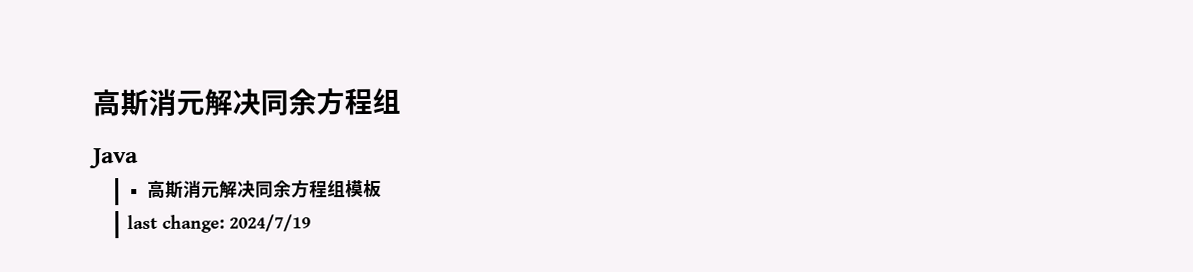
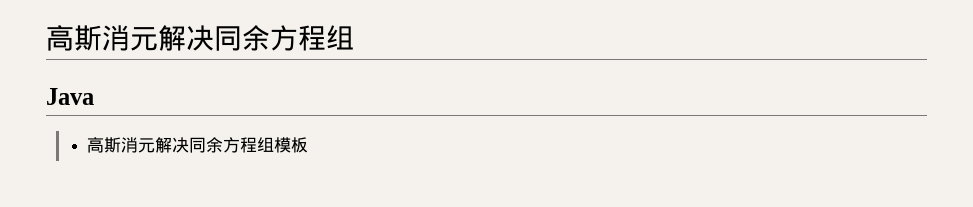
[127,214,311,233] // last change: 2024/7/19 -> (308, 145) none

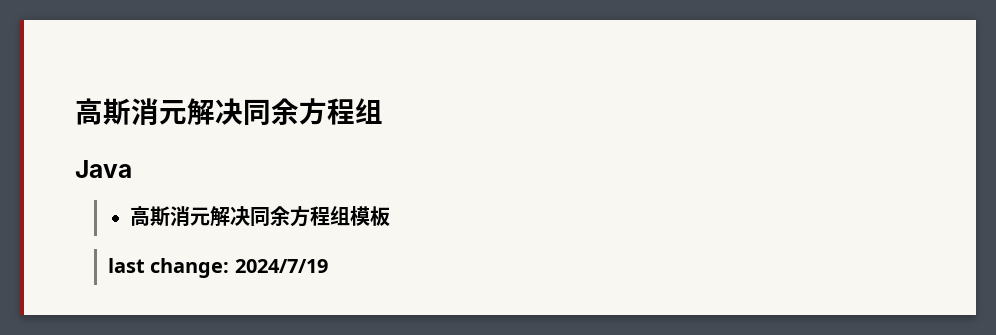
(308, 145) none -> [107,258,328,278] // last change: 2024/7/19

